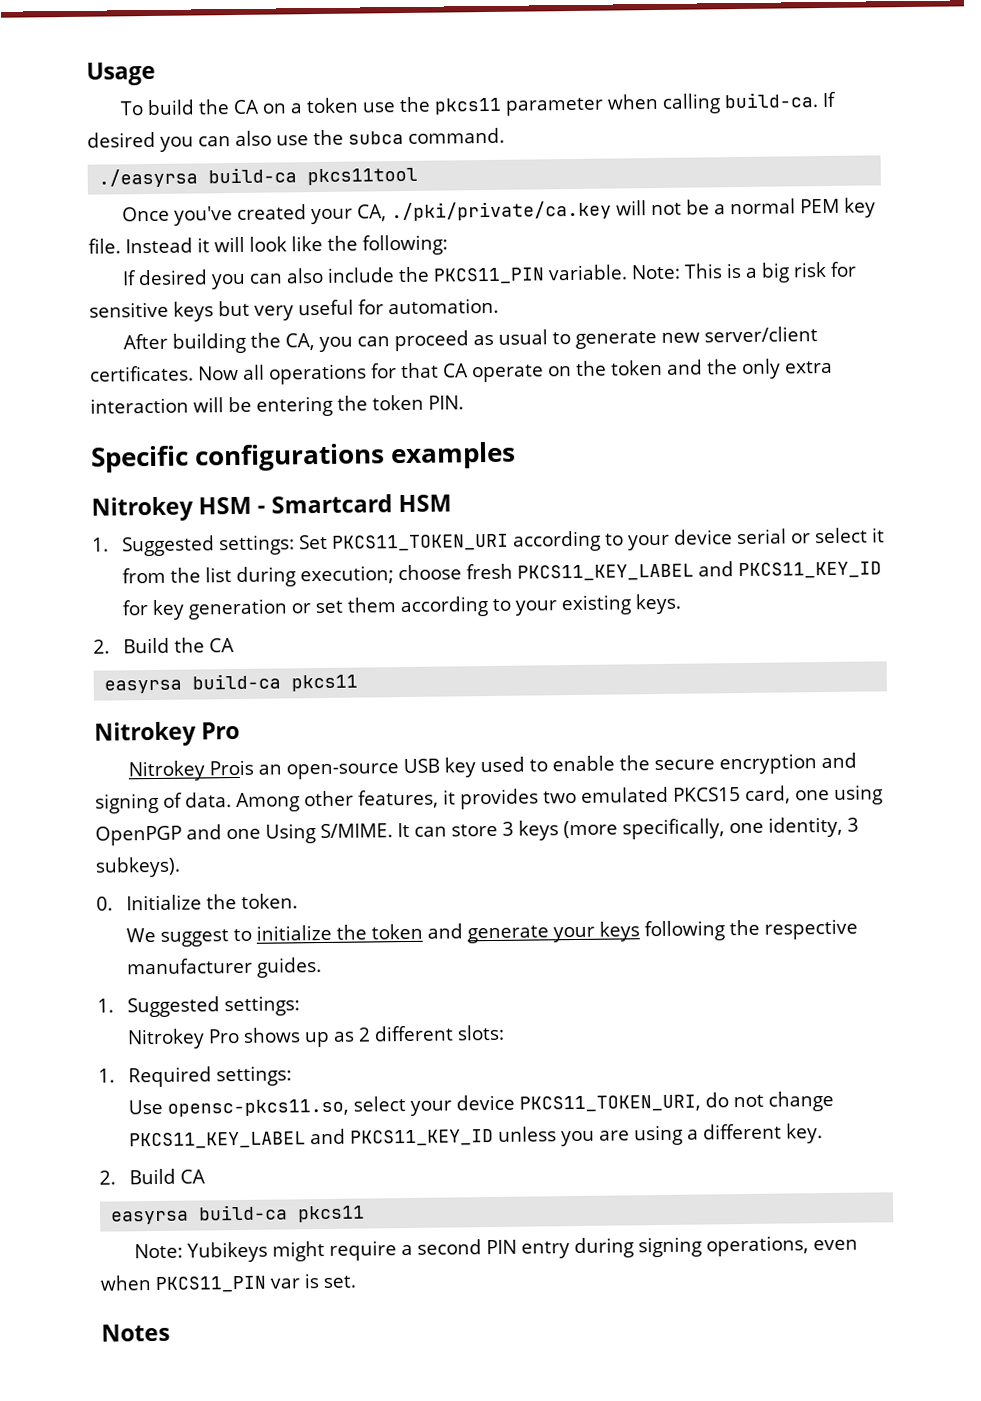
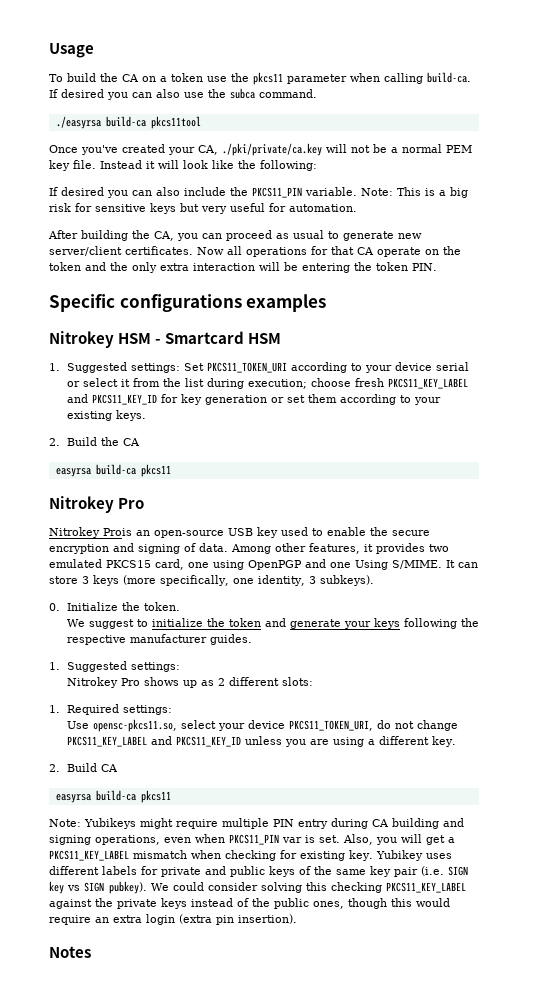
[401,1239,483,1256] a second -> [222,818,269,829] multiple
(635, 1248) none -> [372,818,464,829] CA building and
(356, 1282) none -> [343,834,455,845] [49,850,452,861] [49,866,468,877] [49,881,466,894] [49,898,450,909] [49,914,297,925] Also, you will get a PKCS11_KEY_LABEL mismatch when checking for existing key. Yubikey uses different labels for private and public keys of the same key pair (i.e. SIGN key vs SIGN pubkey). We could consider solving this checking PKCS11_KEY_LABEL against the private keys instead of the public ones, though this would require an extra login (extra pin insertion).

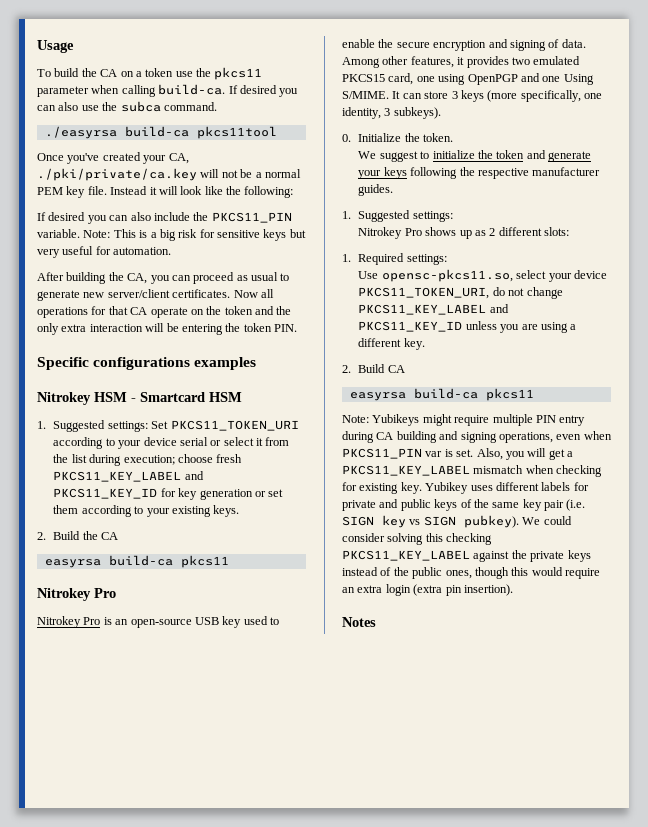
[103,528,132,536] Prois -> [83,617,112,625] Pro is

